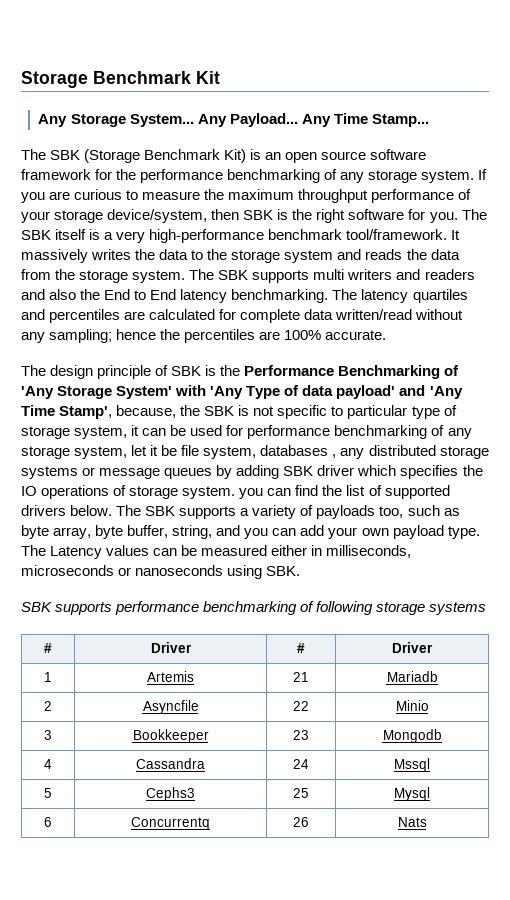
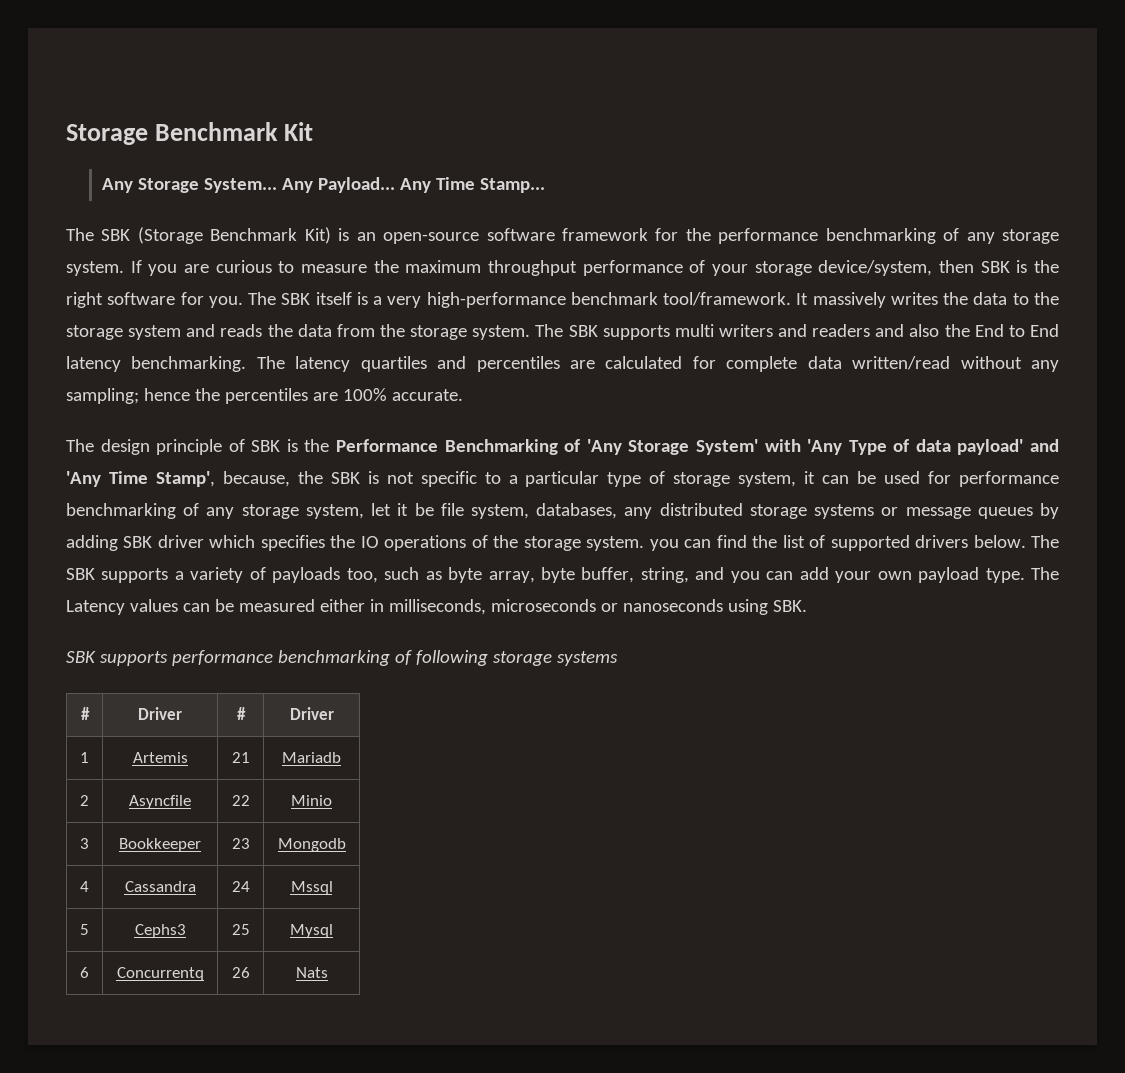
[285,151,367,163] open source -> [383,232,480,244] open-source
(344, 411) none -> [508,475,518,484] a
[260,445,337,458] databases , -> [536,503,618,519] databases,
(127, 490) none -> [493,535,519,548] the

